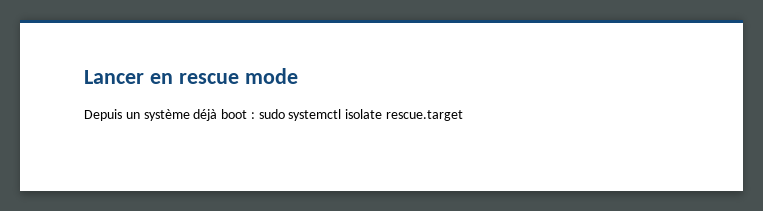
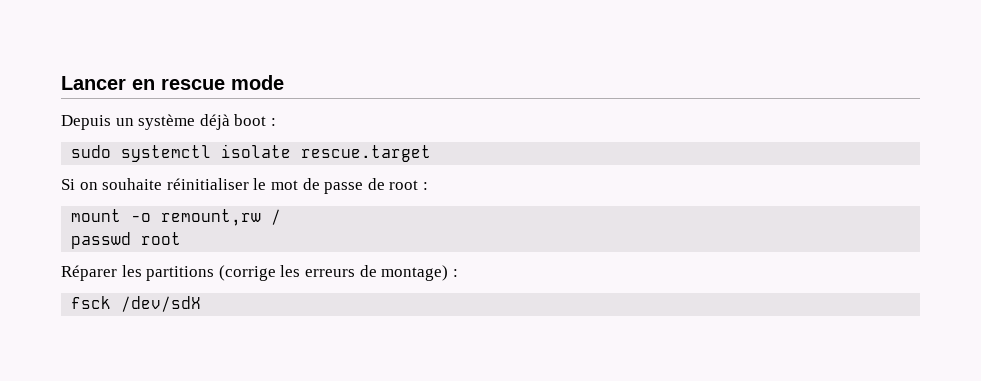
(255, 115) none -> (276, 122) //
(464, 115) none -> [61,178,428,194] [71,209,282,226] [71,232,182,249] [61,265,458,281] [71,296,202,312] // Si on souhaite réinitialiser le mot de passe de root : // mount -o remount,rw / // passwd root // Réparer les partitions (corrige les erreurs de montage) : // fsck /dev/sdX

